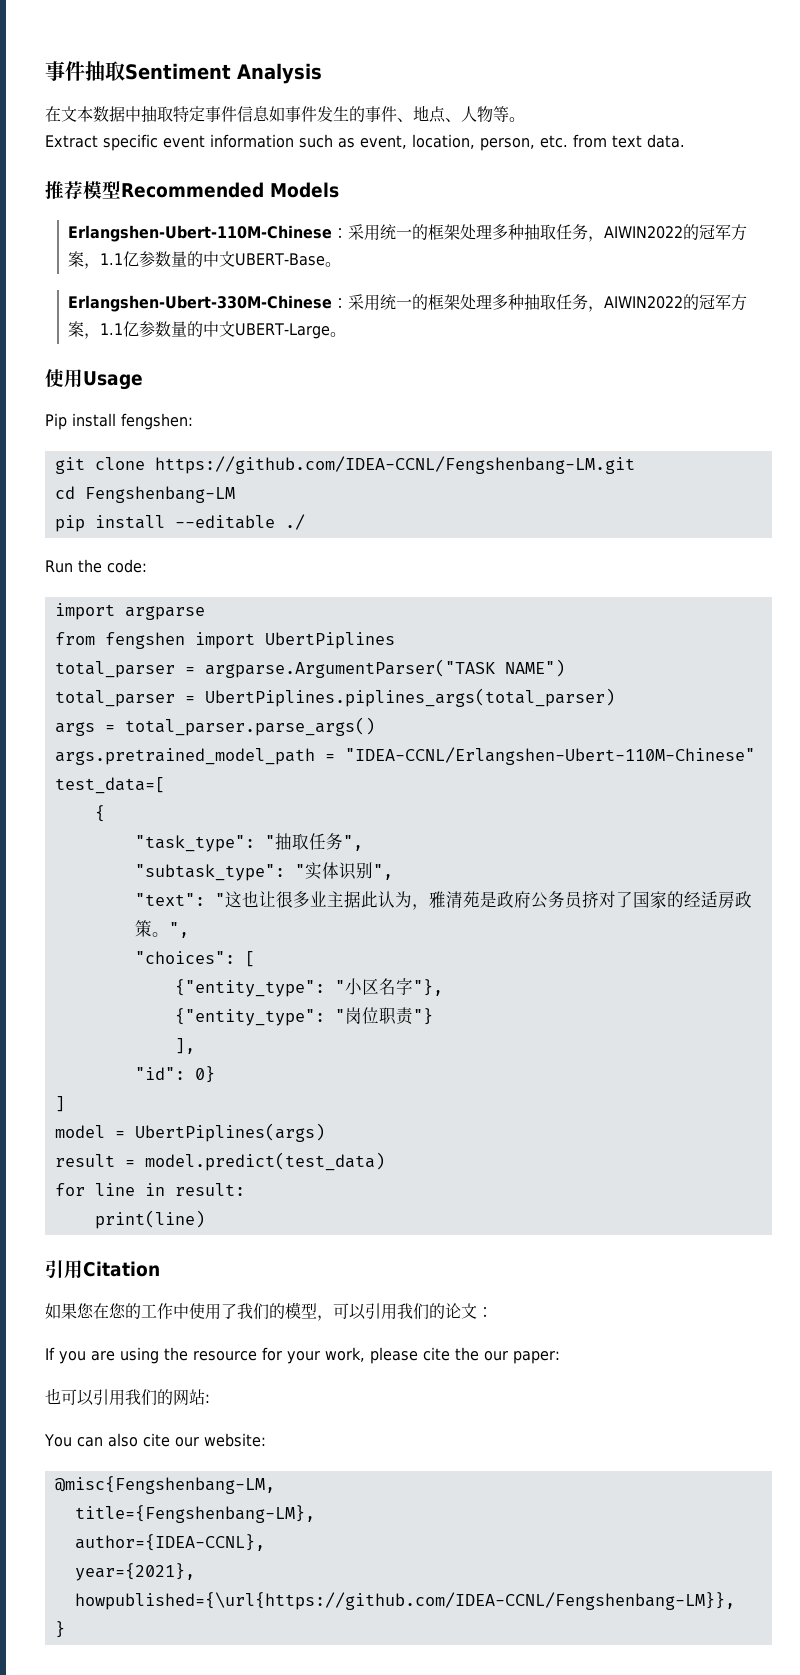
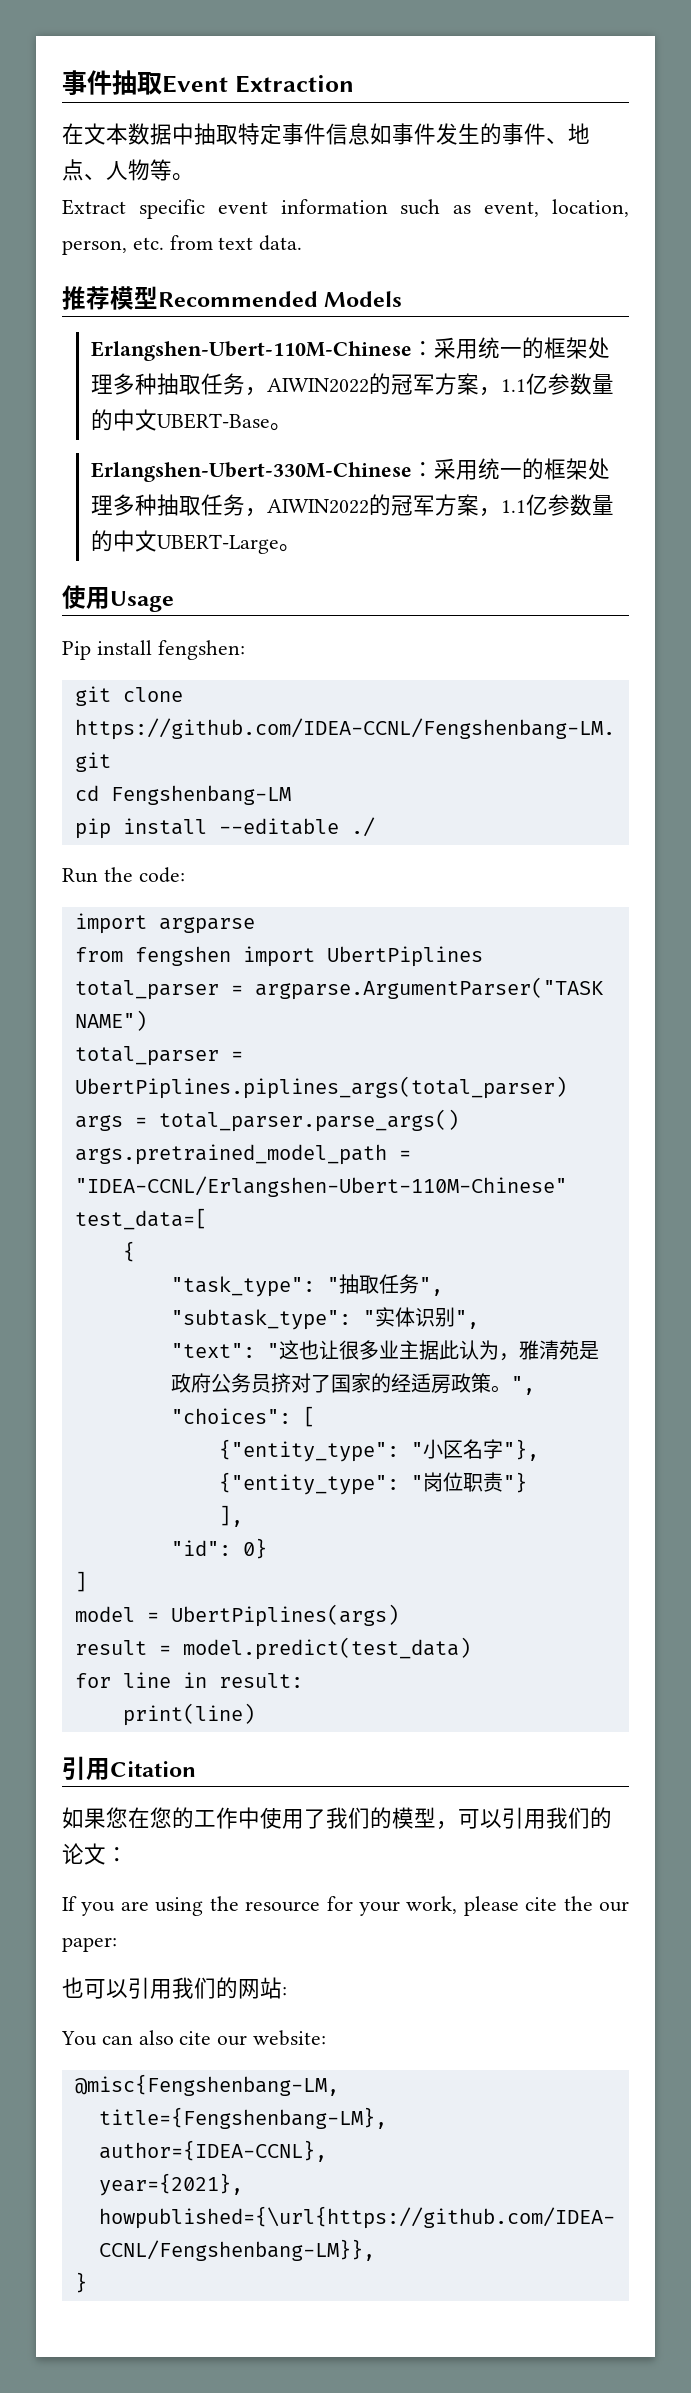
[125,63,322,84] Sentiment Analysis -> [162,75,354,93] Event Extraction

